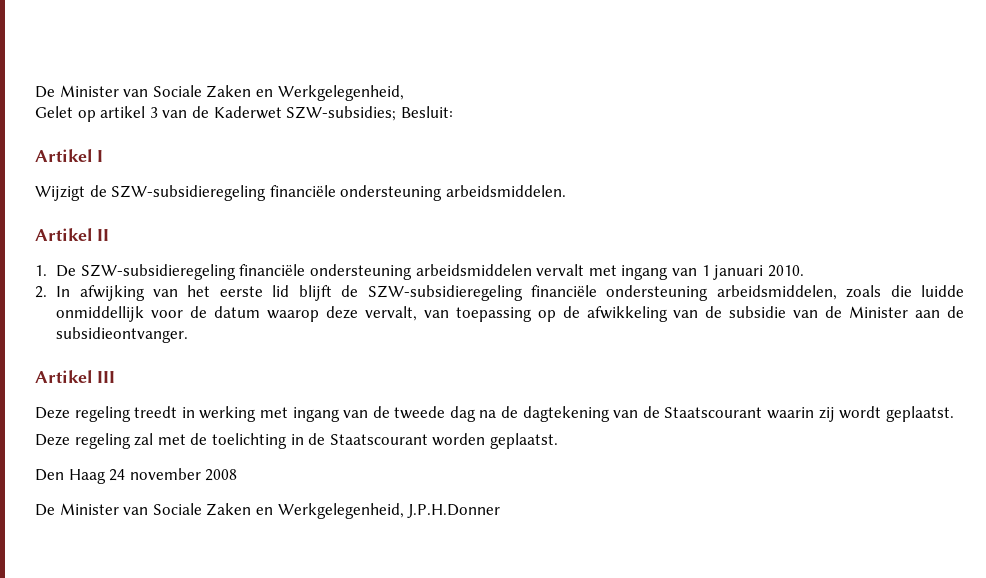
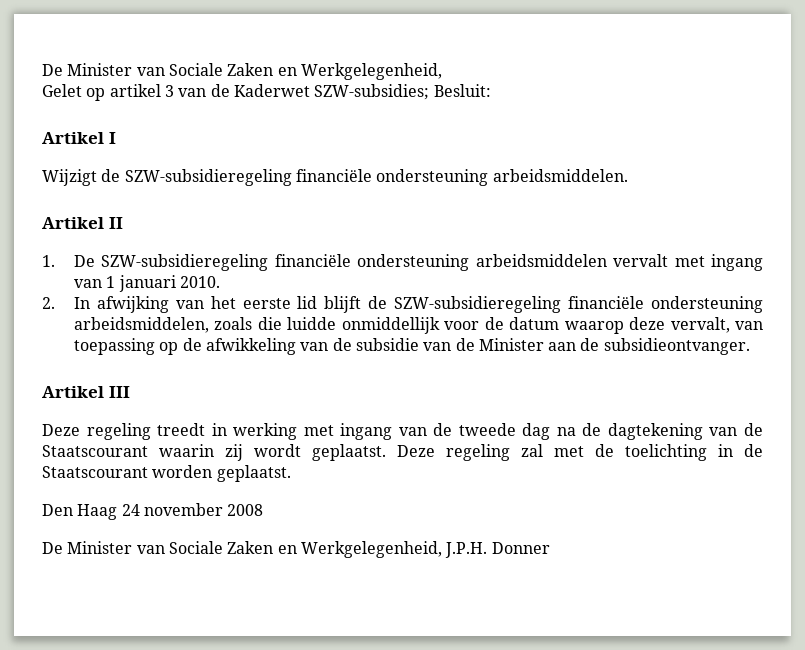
(954, 414) // -> (386, 452) none
[407,504,501,518] J.P.H.Donner -> [445,542,550,558] J.P.H. Donner

